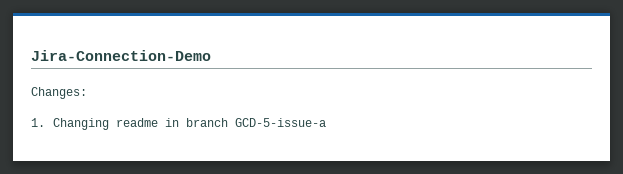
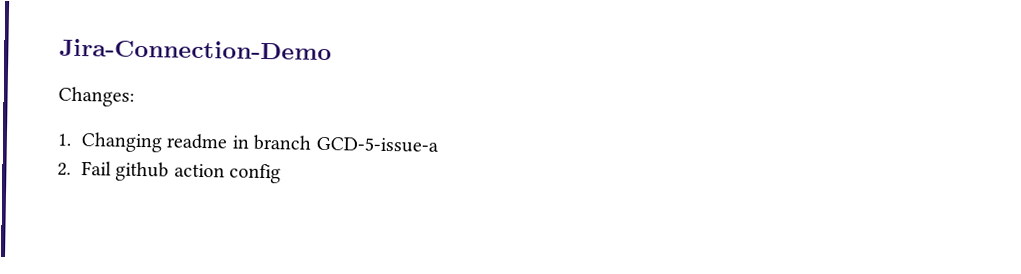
(326, 122) none -> [57,161,282,184] // 2. Fail github action config

